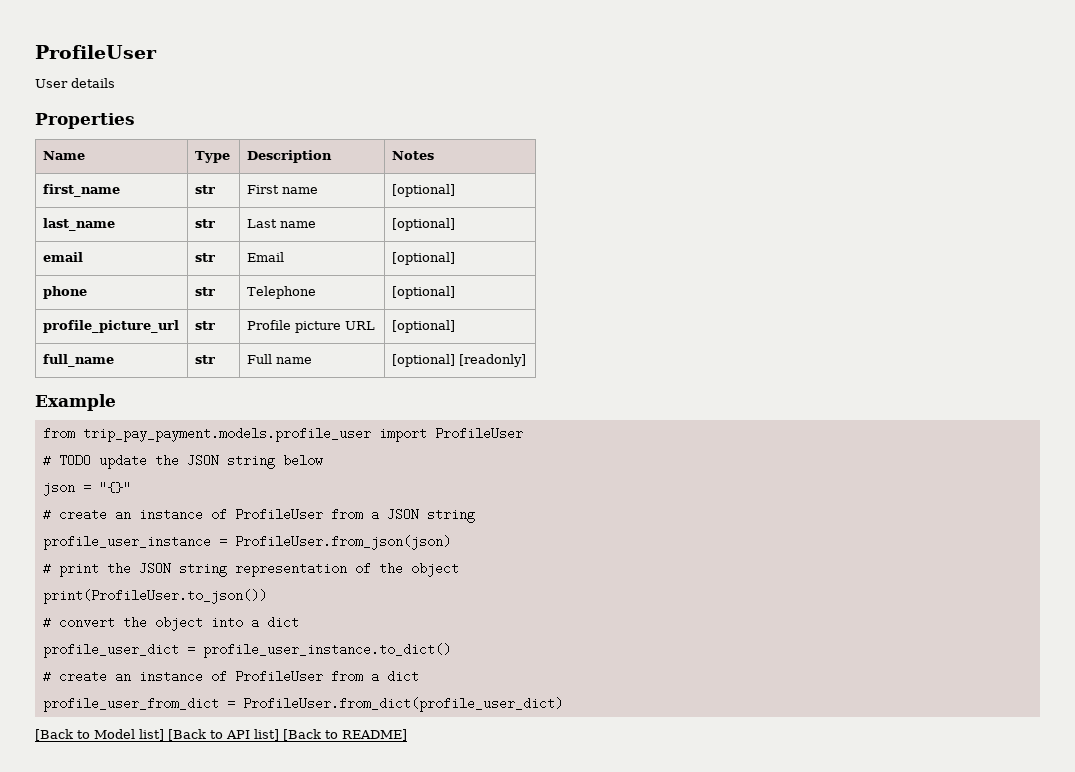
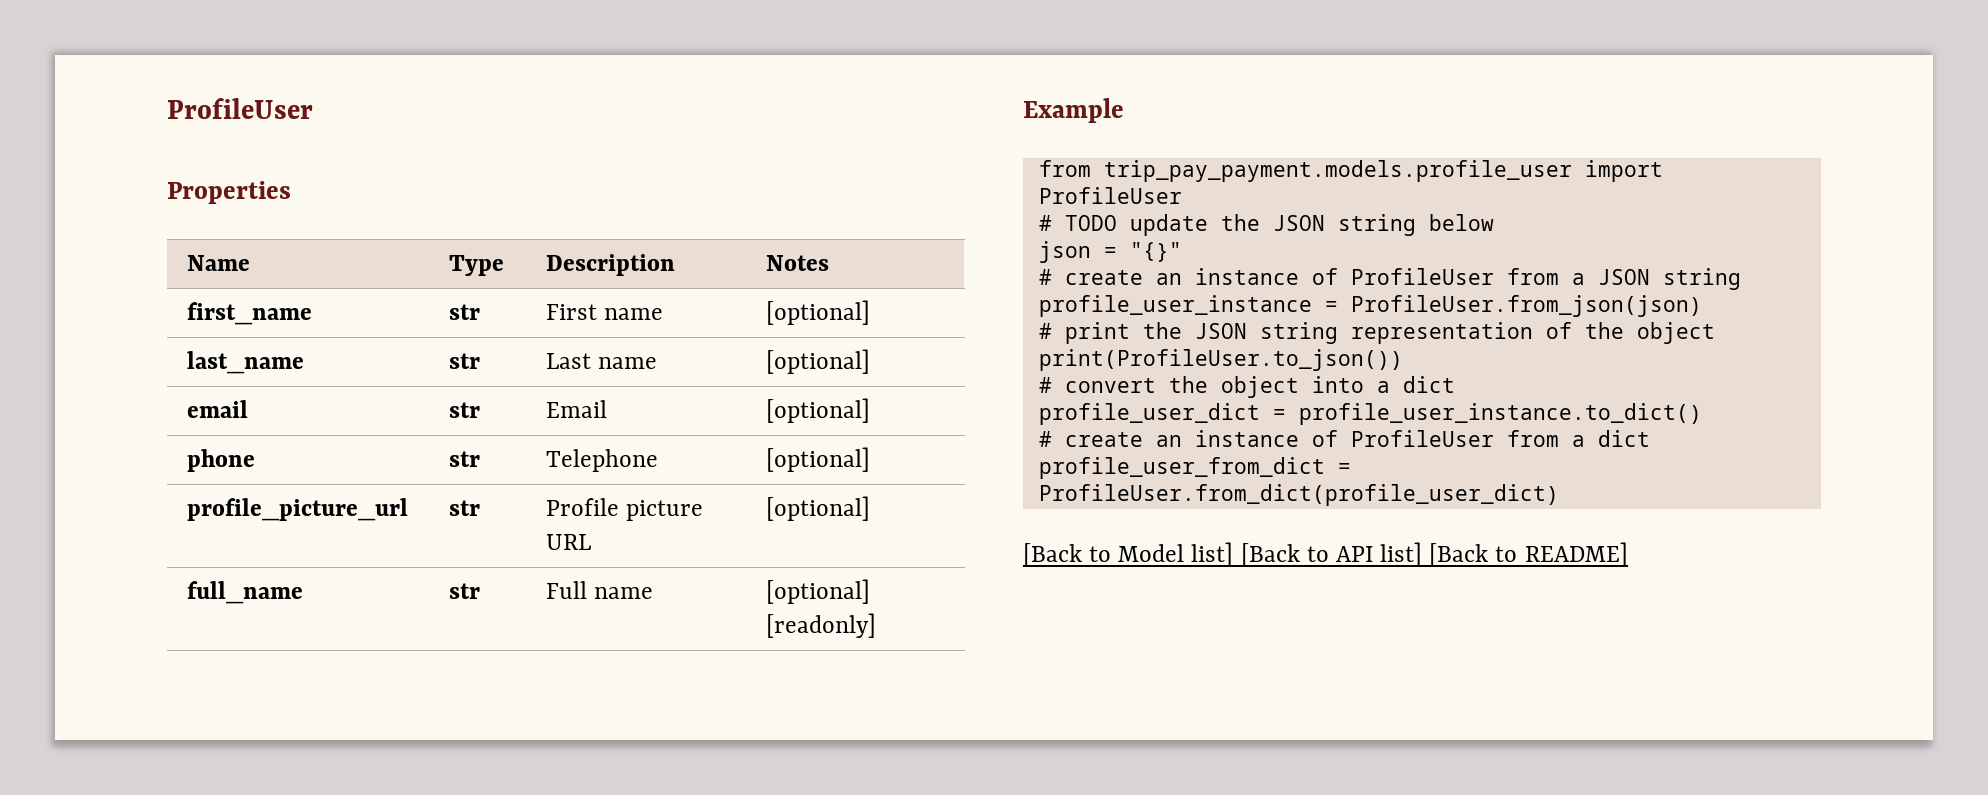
[35,45,157,59] [35,78,115,88] ProfileUser // User details -> [167,98,313,119] ProfileUser

